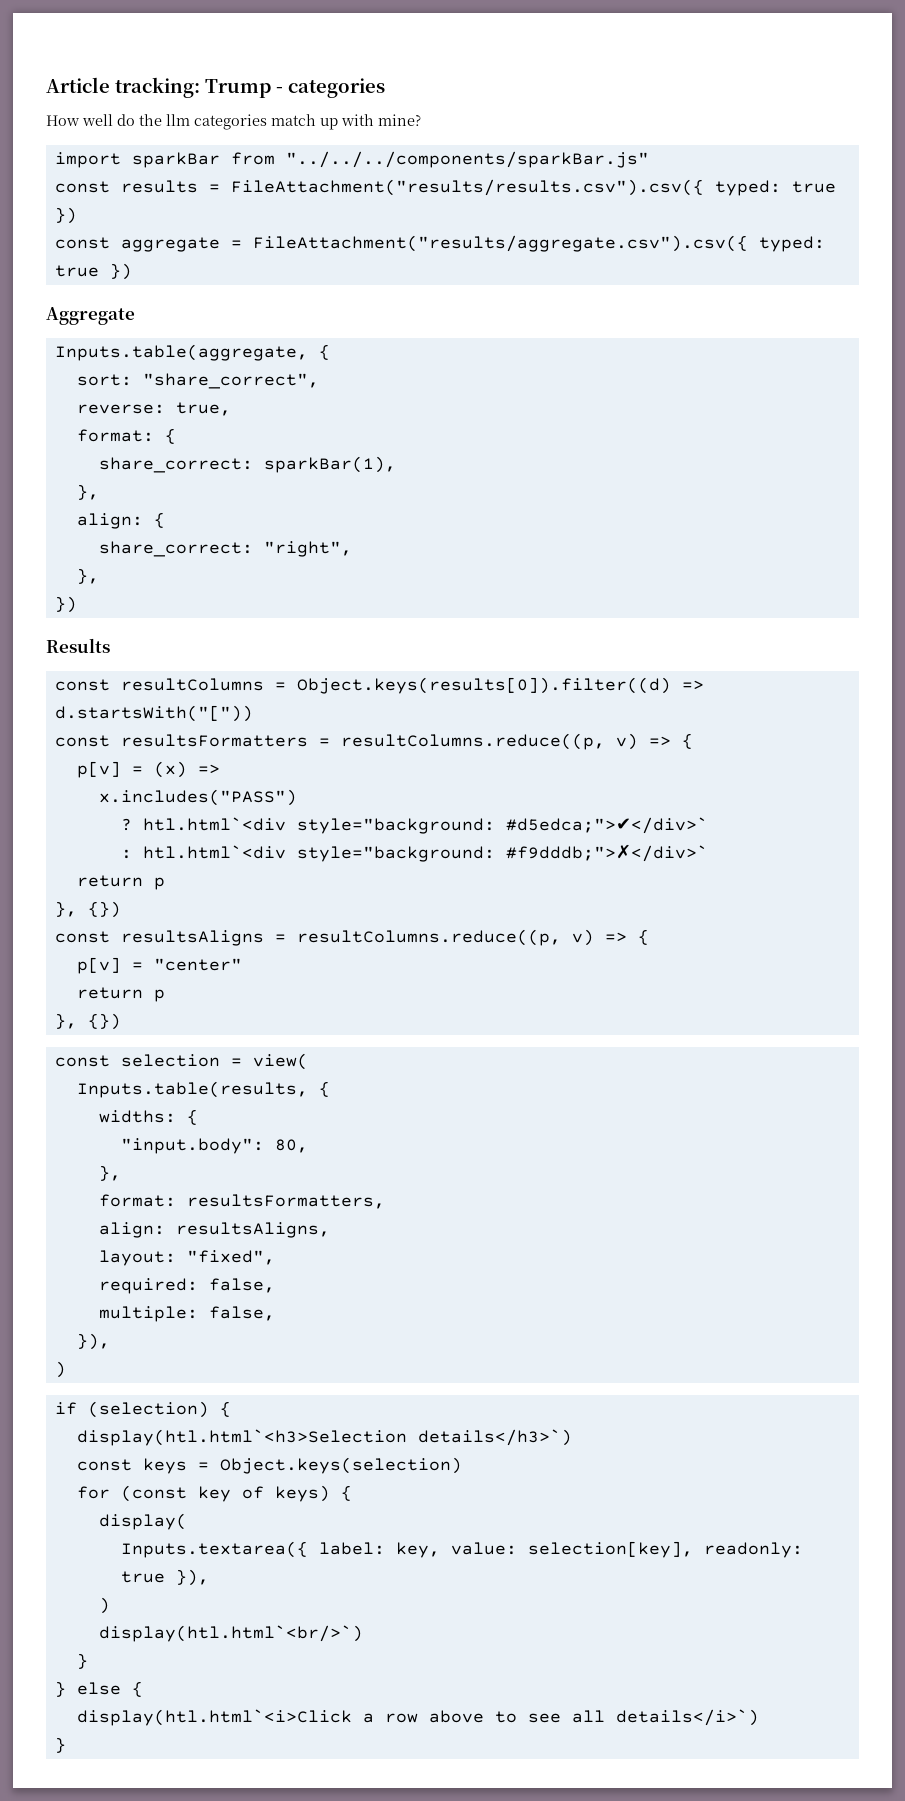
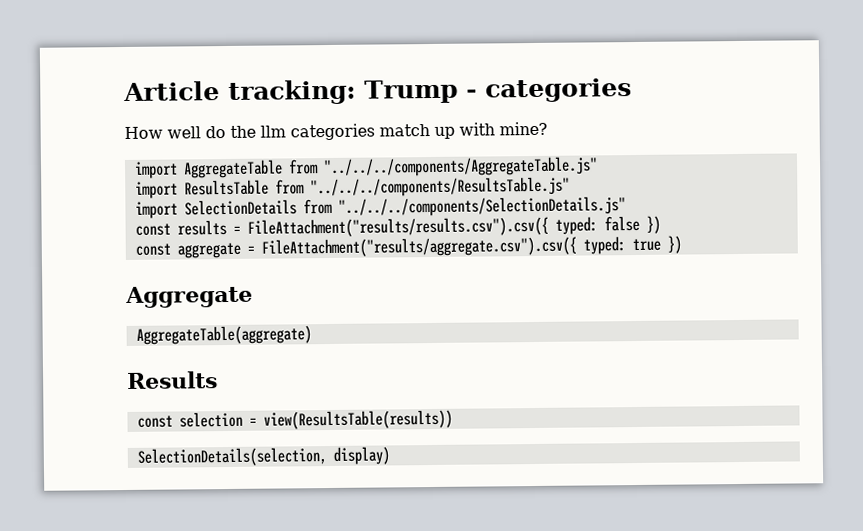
[131,151,649,168] sparkBar from "../../../components/sparkBar.js" -> [182,156,598,179] [134,176,570,199] [134,196,626,219] AggregateTable from "../../../components/AggregateTable.js" // import ResultsTable from "../../../components/ResultsTable.js" // import SelectionDetails from "../../../components/SelectionDetails.js"
[791,181,836,193] true -> [603,215,640,232] false
[54,344,330,361] [76,373,319,389] [76,402,231,416] [76,428,176,444] [98,456,396,473] [76,484,99,500] [76,512,165,529] [98,541,352,557] [76,568,99,584] [54,596,77,613] [46,638,110,653] [54,677,704,694] [54,705,253,722] [54,733,693,750] [76,761,220,778] [98,789,297,806] [120,817,708,834] [120,844,708,862] [76,875,165,890] [54,901,121,918] [54,929,649,946] [76,957,242,974] [76,987,165,1002] [54,1013,121,1030] [54,1053,308,1070] [76,1081,330,1098] [98,1109,198,1125] [120,1138,308,1154] [98,1165,121,1181] [98,1194,385,1209] [98,1222,330,1238] [98,1250,275,1266] [98,1278,275,1294] [98,1306,275,1322] [76,1333,110,1350] [54,1361,66,1378] [54,1401,231,1418] [76,1429,572,1446] [76,1457,462,1474] [76,1485,352,1502] [98,1513,187,1530] [120,1541,803,1558] [120,1569,209,1586] [98,1597,110,1614] [98,1625,363,1642] [76,1653,88,1669] [54,1681,143,1697] [76,1709,759,1726] [54,1737,66,1753] Inputs.table(aggregate, { // sort: "share_correct", // reverse: true, // format: { // share_correct: sparkBar(1), // }, // align: { // share_correct: "right", // }, // }) // Results // const resultColumns = Object.keys(results[0]).filter((d) => d.startsWith("[")) // const resultsFormatters = resultColumns.reduce((p, v) => { // p[v] = (x) => // x.includes("PASS") // ? htl.html`<div style="background: #d5edca;">✔</div>` // : htl.html`<div style="background: #f9dddb;">✗</div>` // return p // }, {}) // const resultsAligns = resultColumns.reduce((p, v) => { // p[v] = "center" // return p // }, {}) // const selection = view( // Inputs.table(results, { // widths: { // "input.body": 80, // }, // format: resultsFormatters, // align: resultsAligns, // layout: "fixed", // required: false, // multiple: false, // }), // ) // if (selection) { // display(htl.html`<h3>Selection details</h3>`) // const keys = Object.keys(selection) // for (const key of keys) { // display( // Inputs.textarea({ label: key, value: selection[key], readonly: true }), // ) // display(htl.html`<br/>`) // } // } else { // display(htl.html`<i>Click a row above to see all details</i>`) // } -> [135,325,312,345] [127,371,218,389] [136,409,453,430] [136,446,390,467] AggregateTable(aggregate) // Results // const selection = view(ResultsTable(results)) // SelectionDetails(selection, display)

